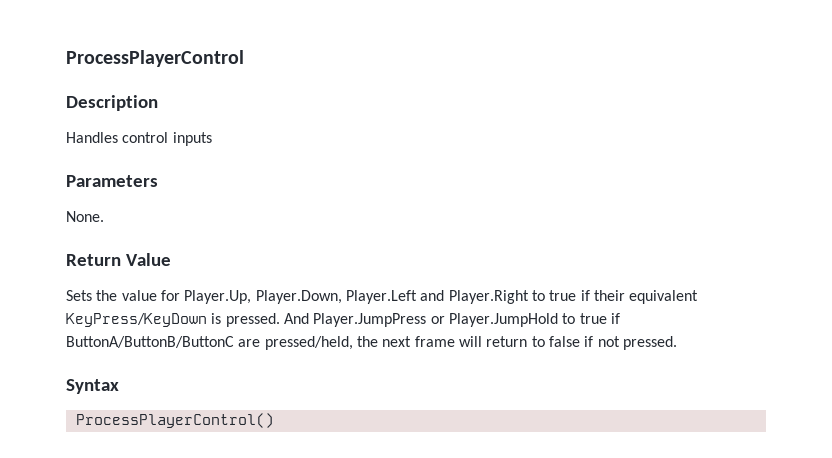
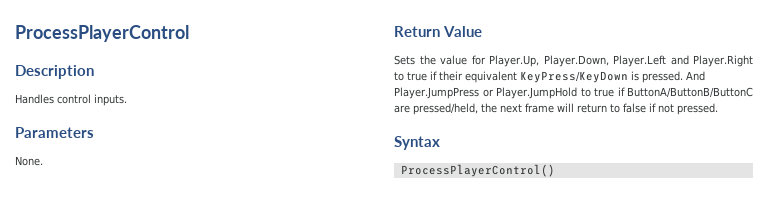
[172,132,212,146] inputs -> [94,94,127,106] inputs.

